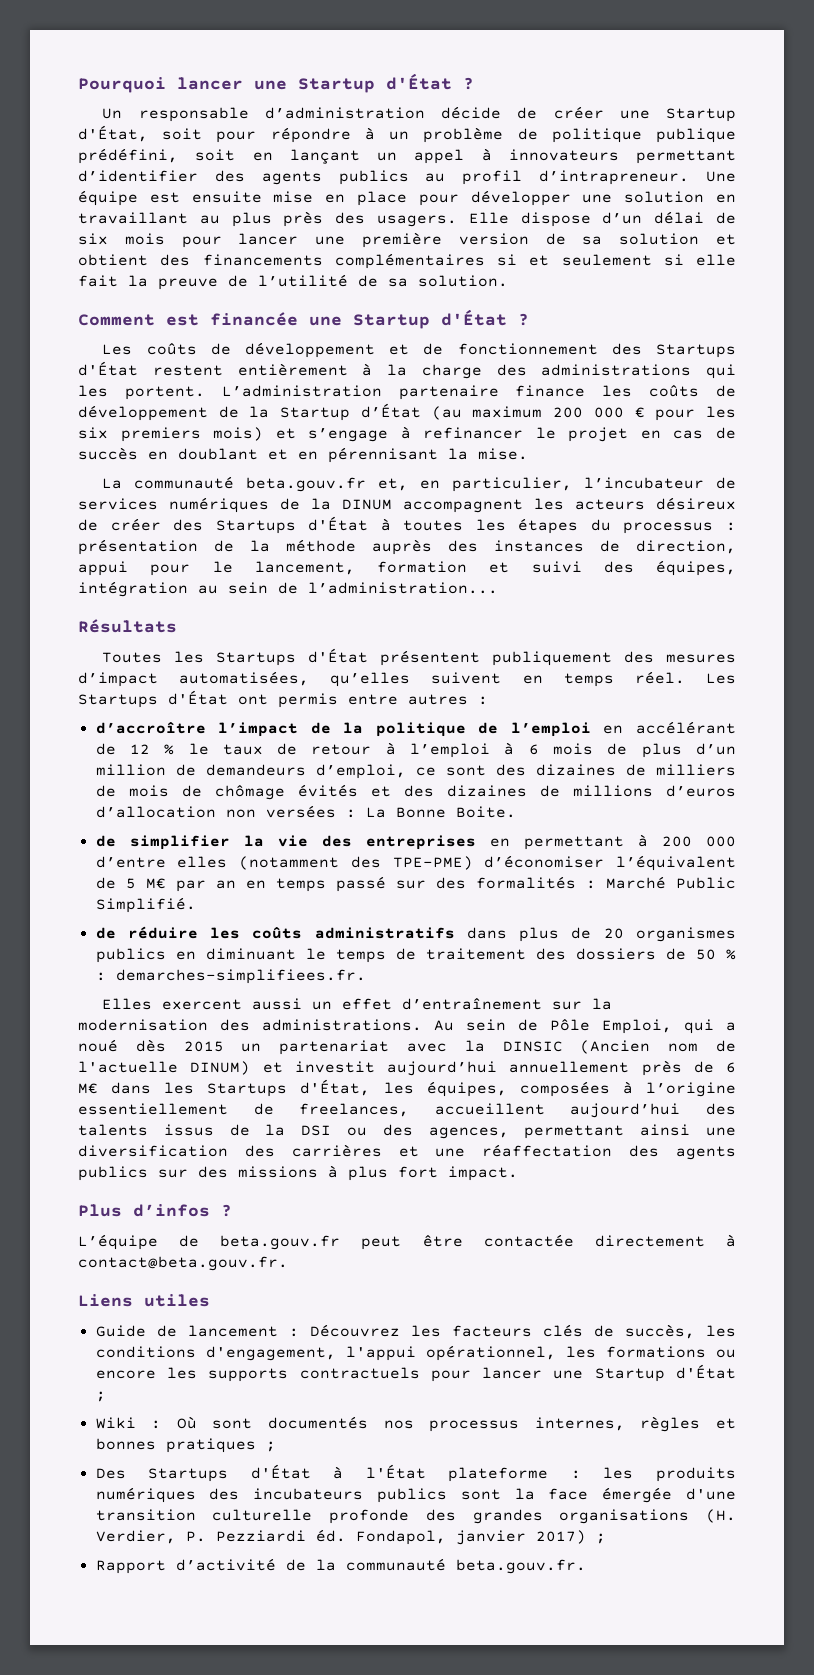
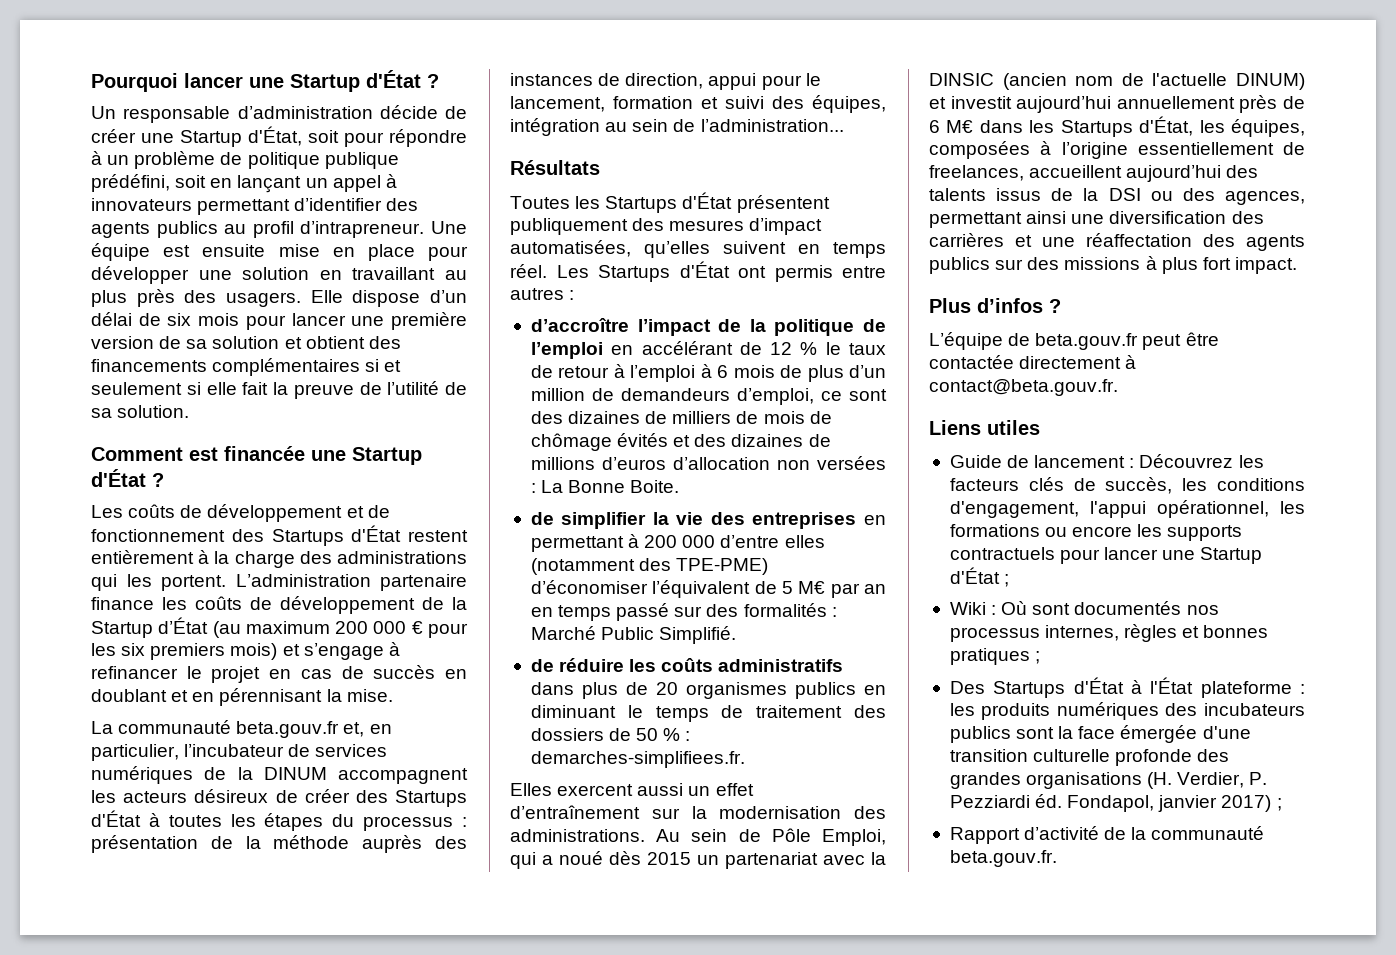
[580,1040,651,1054] (Ancien -> [1002,73,1067,90] (ancien

